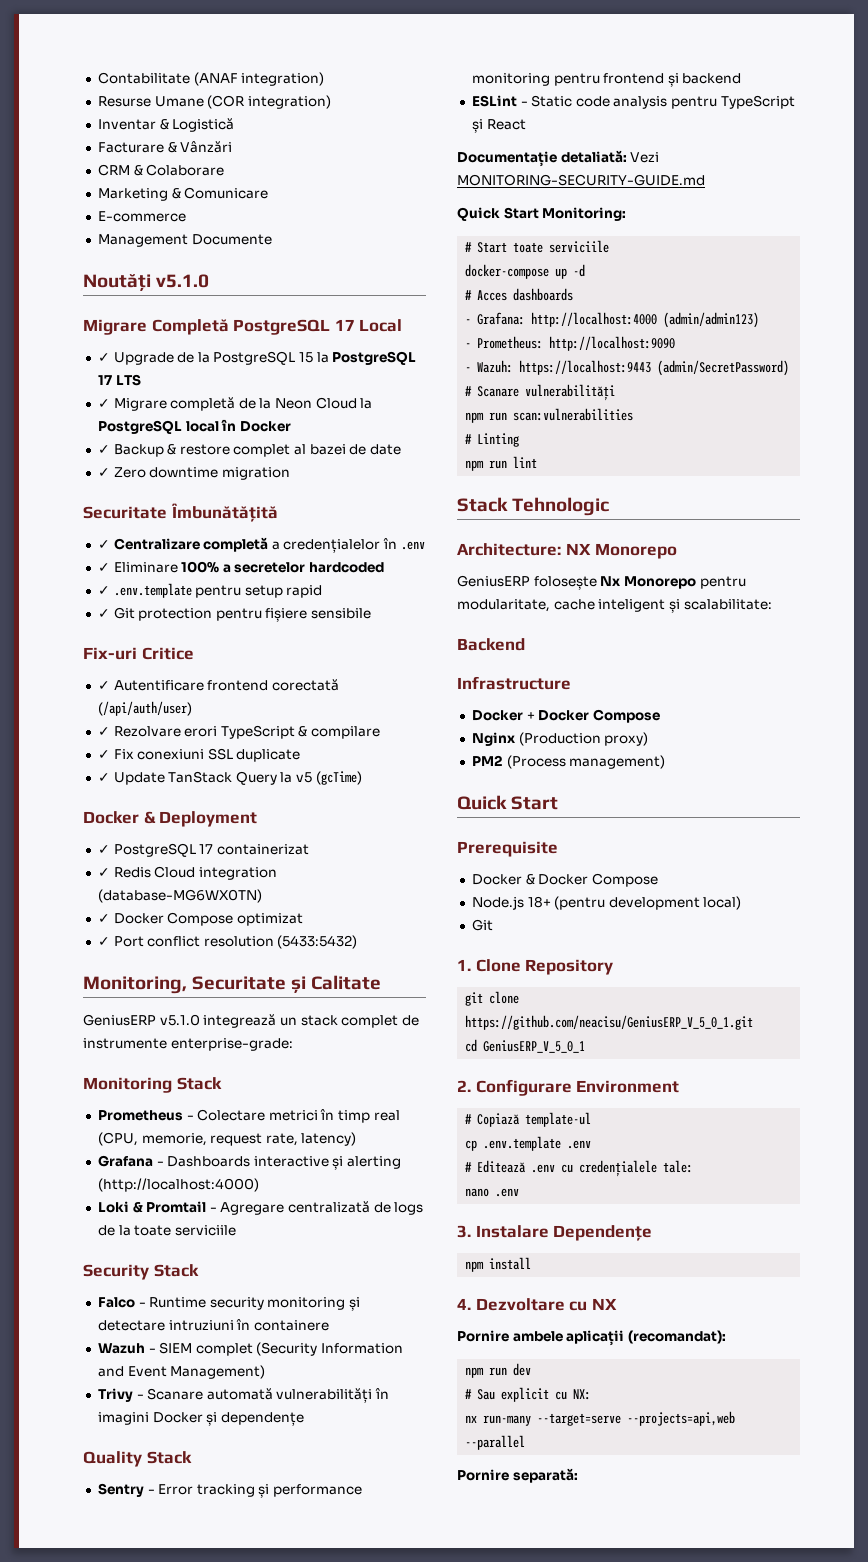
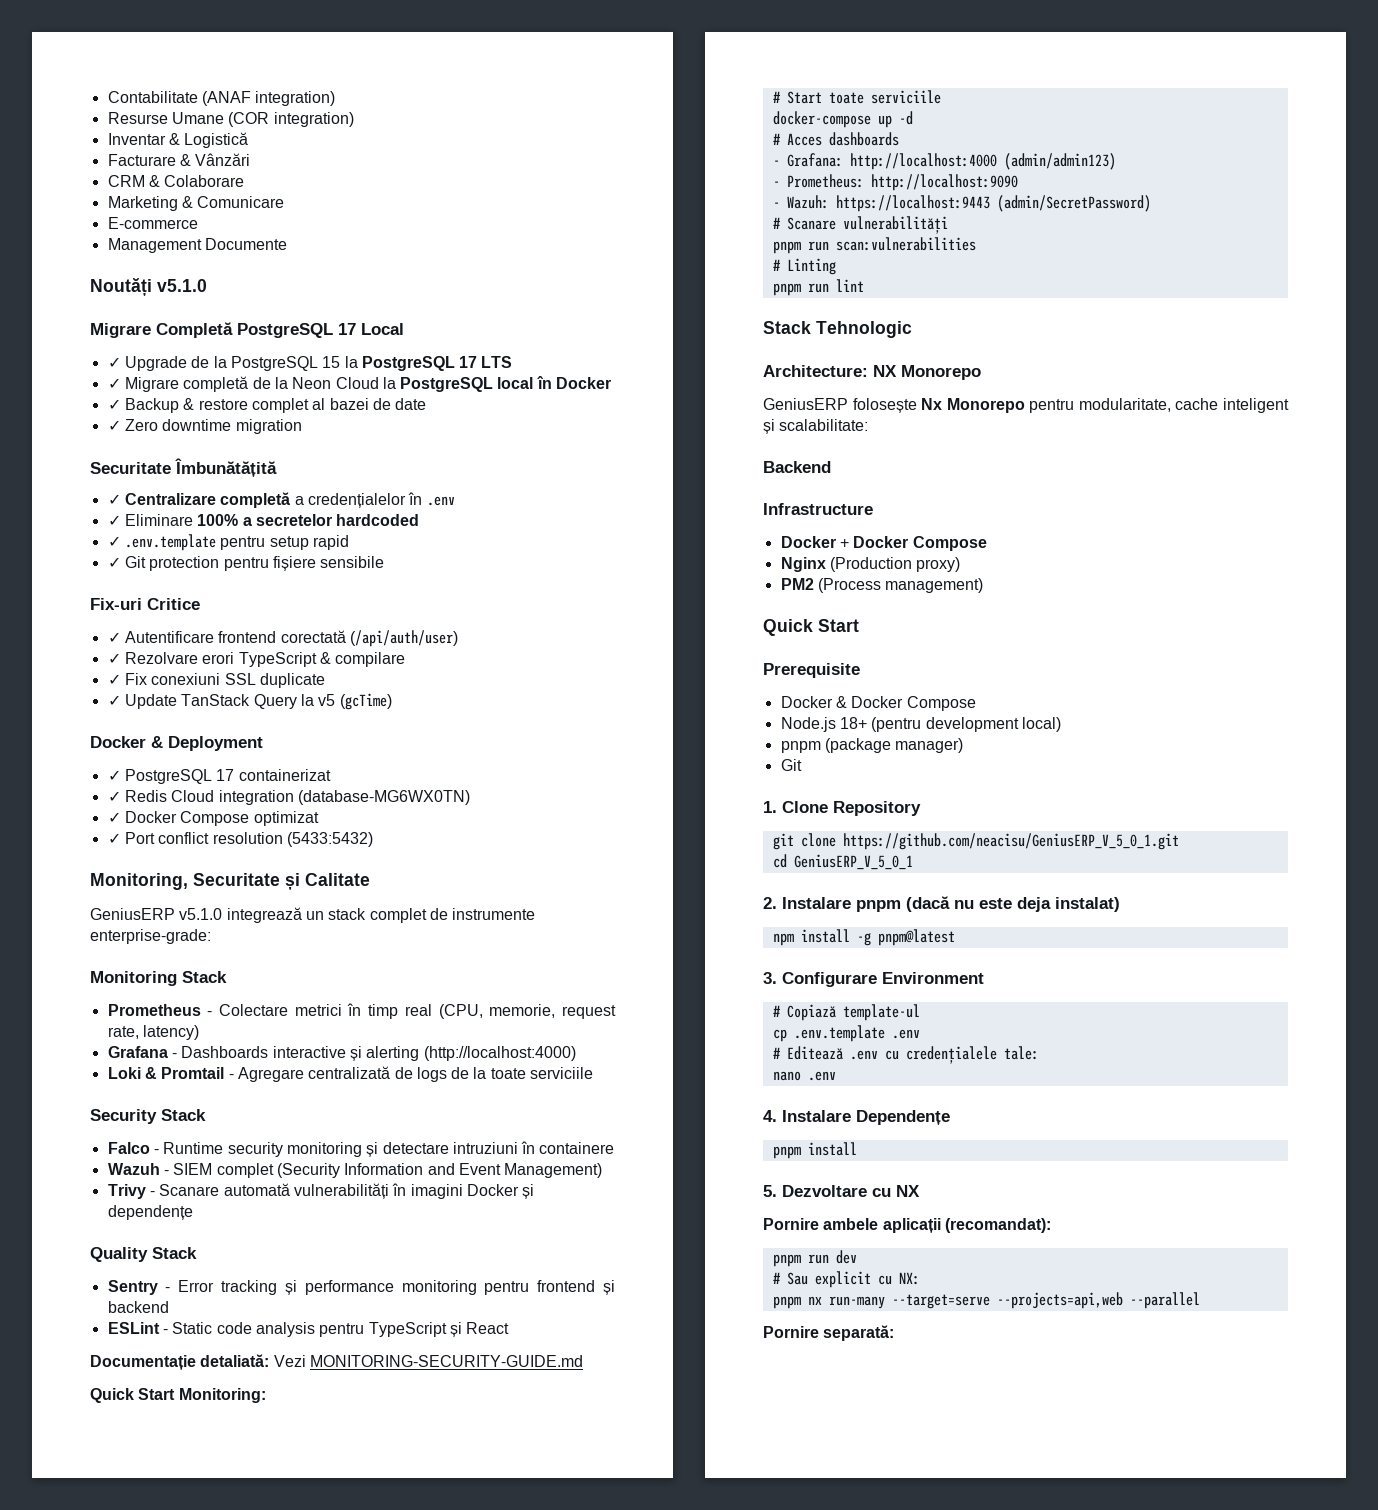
[465,412,485,423] npm -> [772,241,801,254] pnpm
[465,460,485,471] npm -> [772,283,801,296] pnpm
(742, 903) none -> [780,738,964,753] // pnpm (package manager)
(471, 1086) none -> [782,896,1120,912] [772,929,955,946] [763,972,777,984] Instalare pnpm (dacă nu este deja instalat) // npm install -g pnpm@latest // 3.
[457,1225,471,1238] 3. -> [763,1110,777,1122] 4.
[465,1261,485,1272] npm -> [772,1146,801,1159] pnpm
[457,1298,471,1310] 4. -> [763,1185,777,1197] 5.
[465,1367,485,1378] npm -> [772,1254,801,1267] pnpm
(592, 1394) none -> [772,1296,801,1309] pnpm

